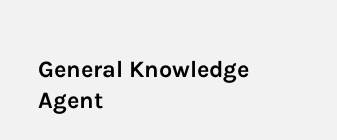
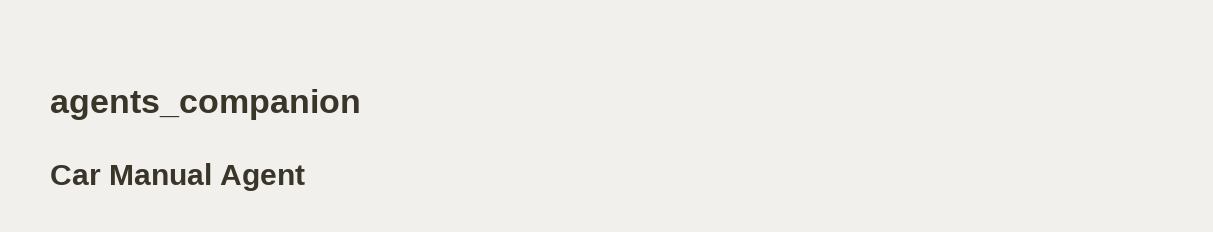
[38,60,250,83] General Knowledge -> [50,89,361,120] [50,163,213,185] agents_companion // Car Manual

